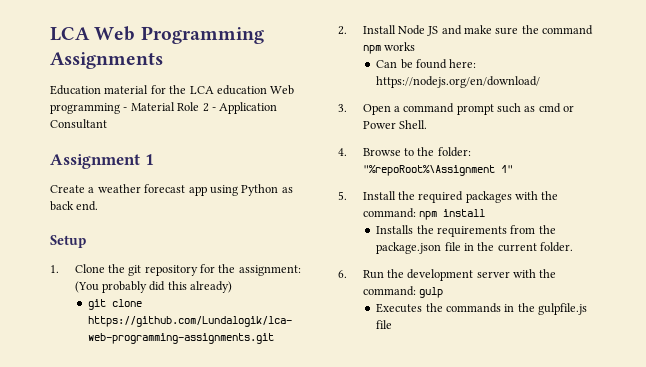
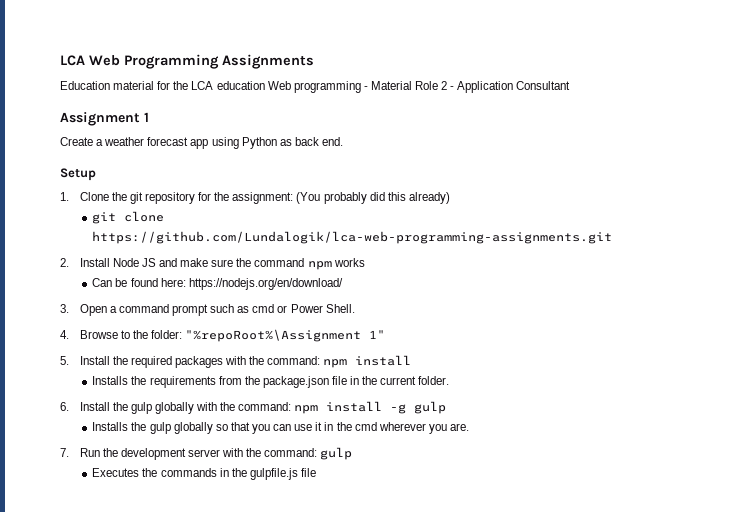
(347, 274) none -> [79,401,447,414] [92,422,469,434] [60,448,69,457] Install the gulp globally with the command: npm install -g gulp // Installs the gulp globally so that you can use it in the cmd wherever you are. // 7.

